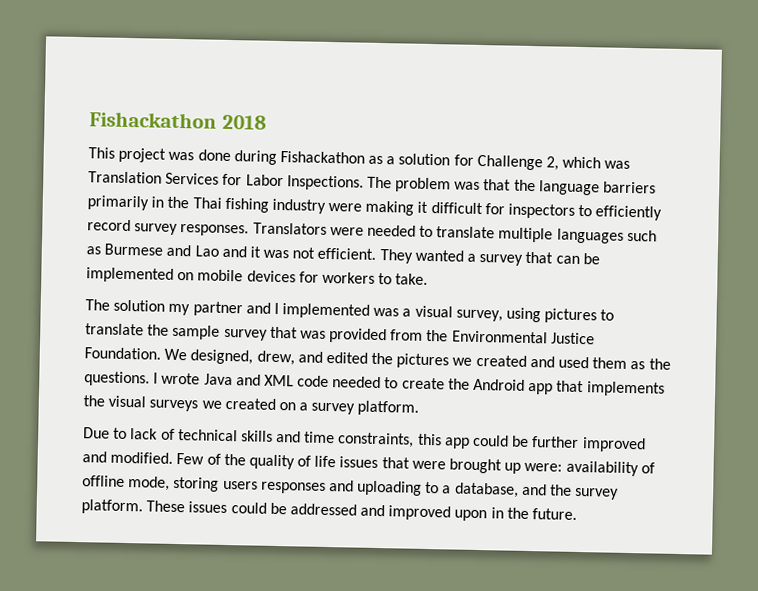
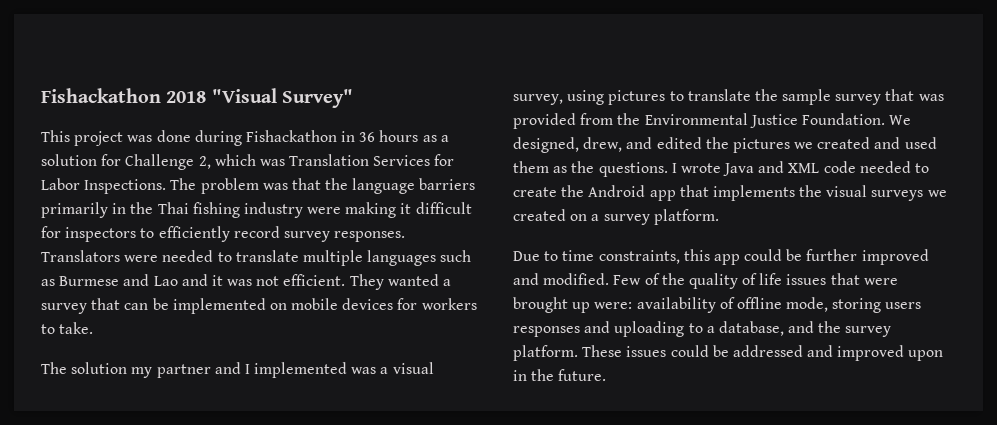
(267, 122) none -> [211,88,353,108] "Visual Survey"
(365, 157) none -> [341,130,419,142] in 36 hours
[130,428,302,443] lack of technical skills and -> (559, 256) none

